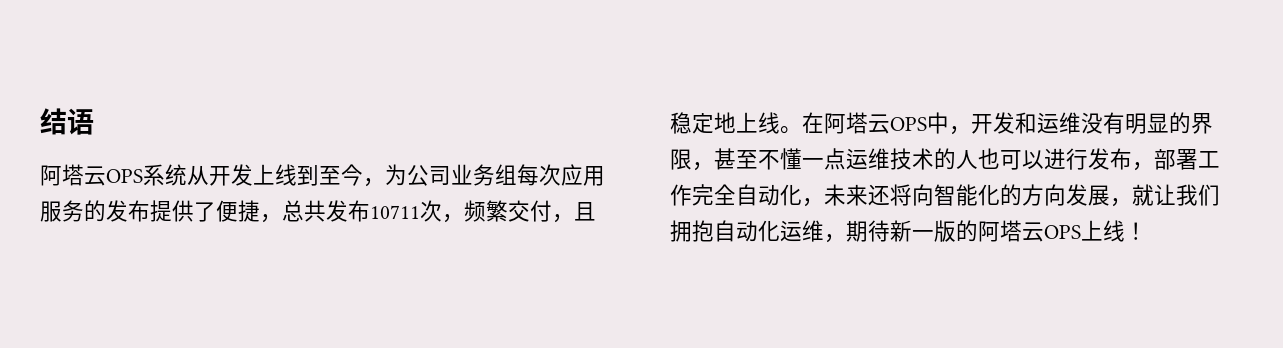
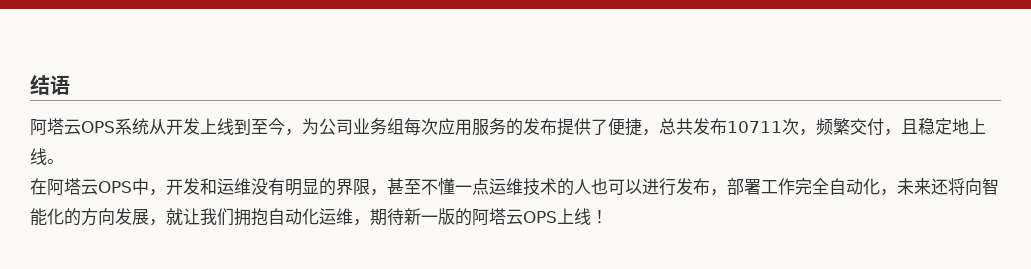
(802, 130) none -> (64, 161) //

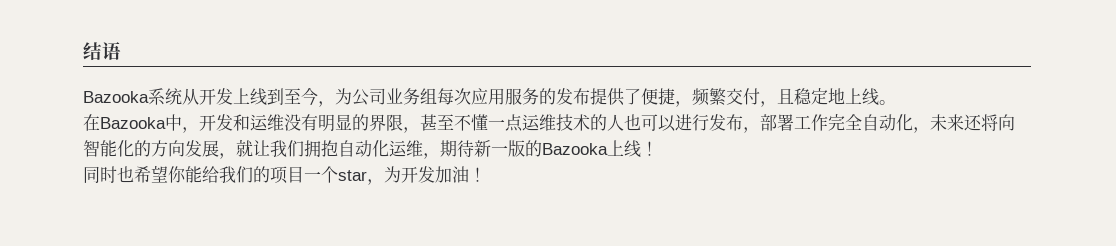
[30,118,115,136] 阿塔云OPS -> [83,91,149,103] Bazooka
[659,118,816,136] 总共发布10711次， -> (692, 104) none
[47,178,132,196] 阿塔云OPS -> [100,117,166,129] Bazooka
[472,208,557,226] 阿塔云OPS -> [542,143,608,155] Bazooka
(608, 216) none -> [83,165,486,185] // 同时也希望你能给我们的项目一个star，为开发加油！

